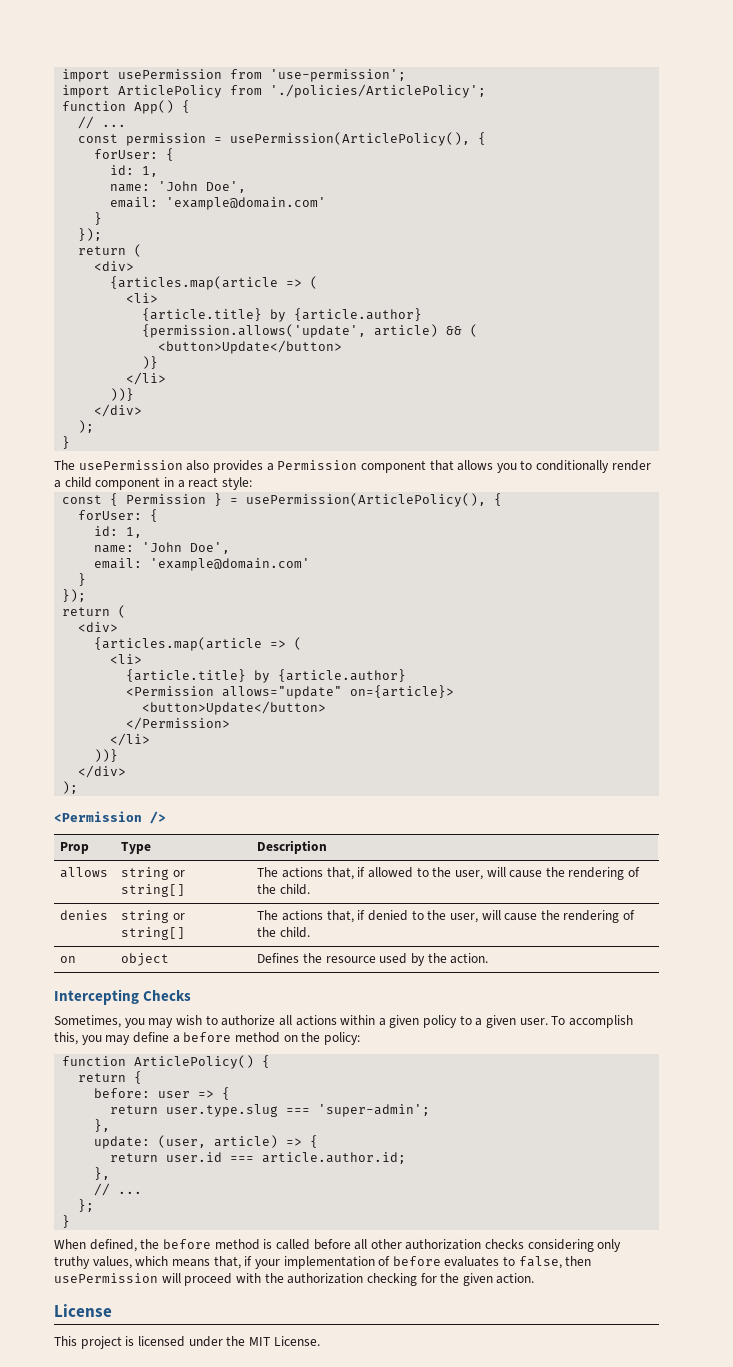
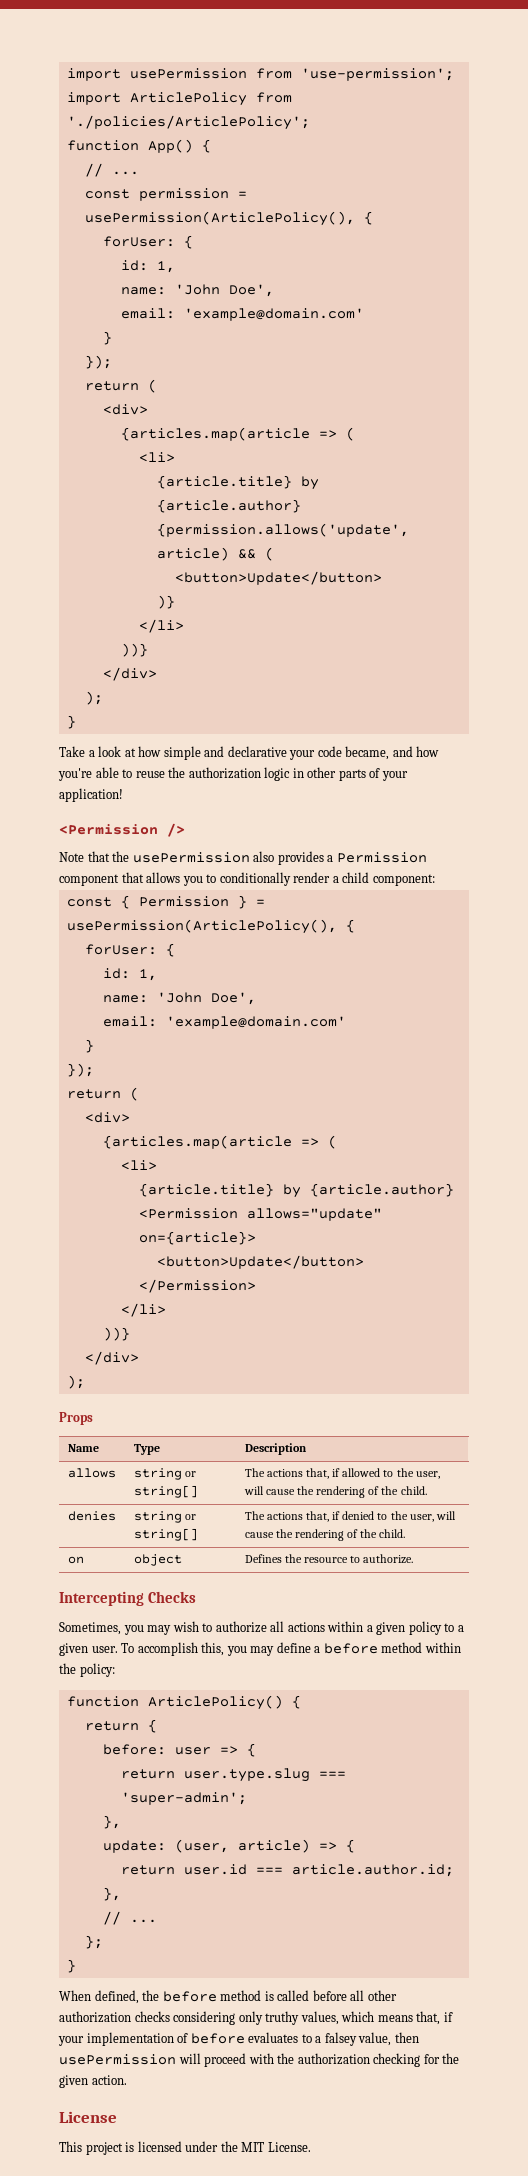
[54,460,75,470] The -> [59,746,440,760] [58,767,408,781] [59,788,123,802] [59,823,185,837] [59,851,130,862] Take a look at how simple and declarative your code became, and how you're able to reuse the authorization logic in other parts of your application! // <Permission /> // Note that the
[95,477,252,490] component in a react style: -> [372,874,435,886] component:
[54,811,166,824] [60,842,90,854] <Permission /> // Prop -> [59,1412,93,1425] [67,1444,99,1452] Props // Name
[379,953,489,966] used by the action. -> [350,1554,414,1564] to authorize.
[283,1035,298,1042] on -> [424,1642,461,1653] within
[518,1256,562,1269] false, -> [315,2032,392,2046] a falsey value,

